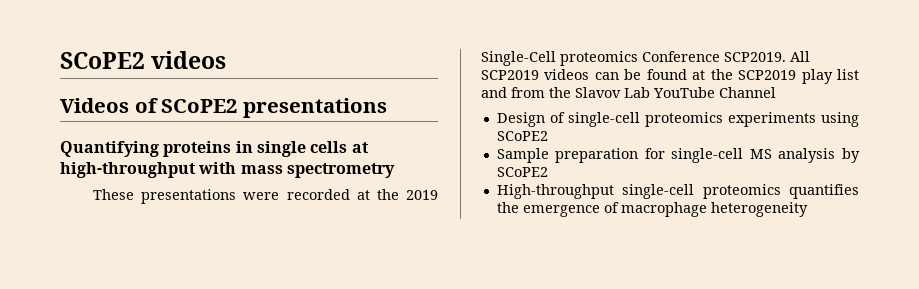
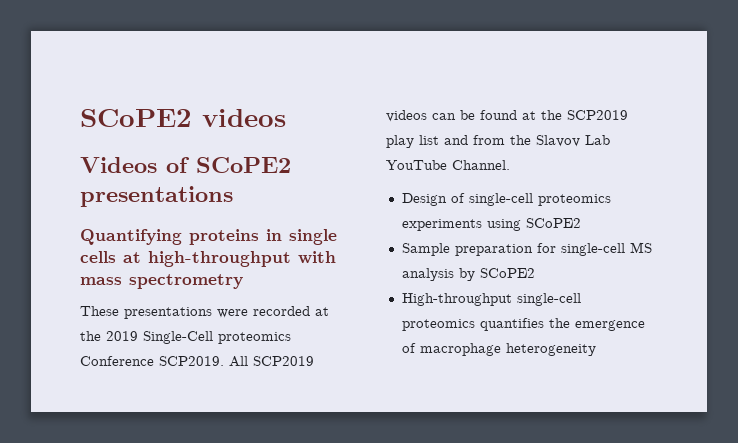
[719,87,776,98] Channel -> [452,160,510,170] Channel.

